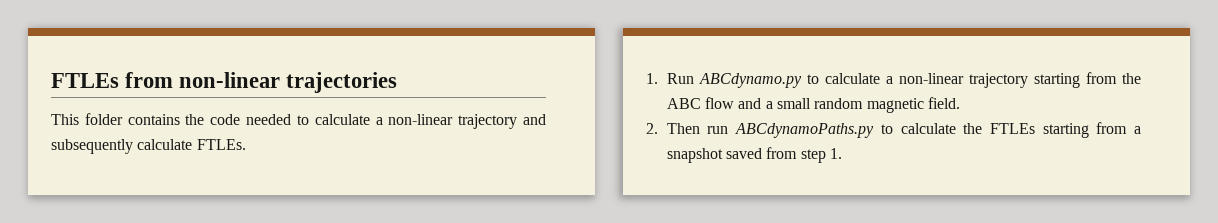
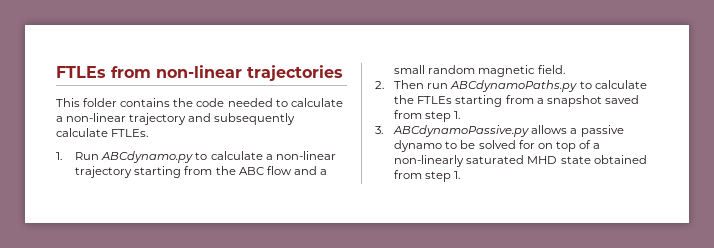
(843, 153) none -> [375,125,624,137] [394,140,601,152] [394,155,647,167] [394,170,461,182] // 3. ABCdynamoPassive.py allows a passive dynamo to be solved for on top of a non-linearly saturated MHD state obtained from step 1.

